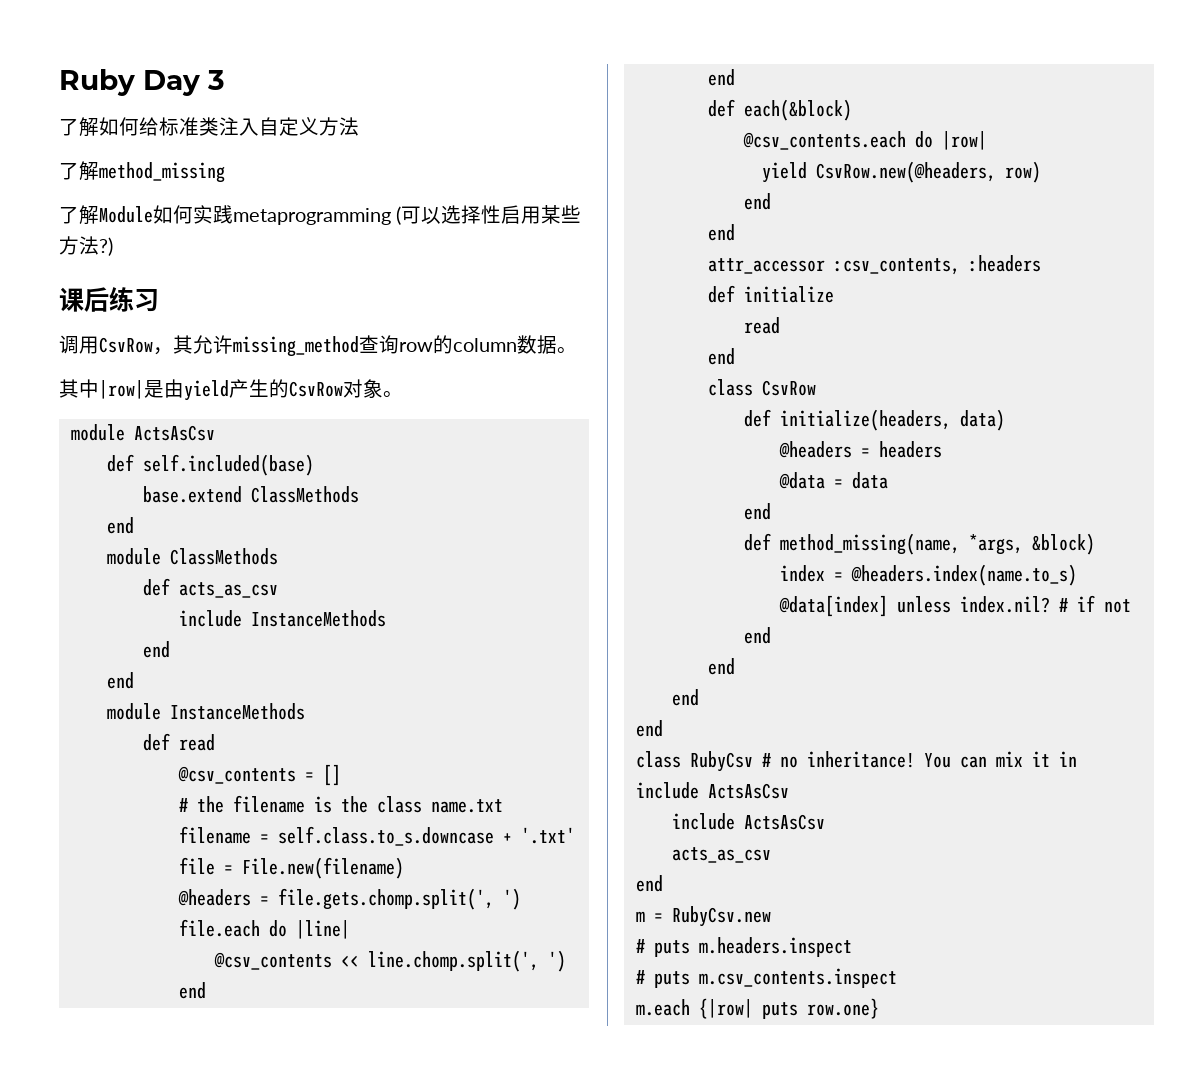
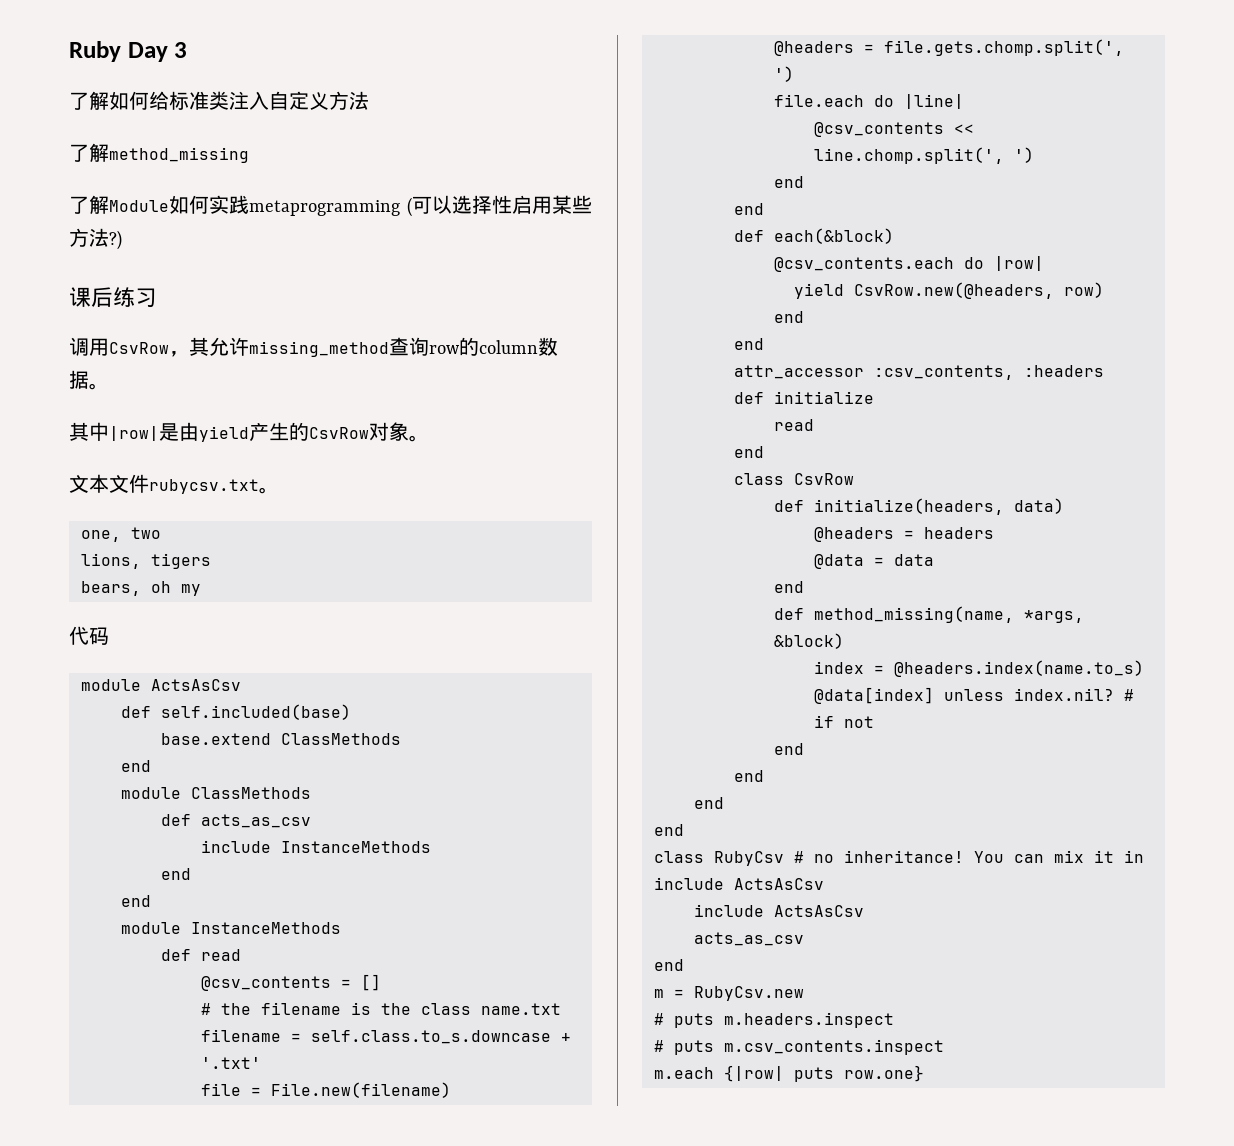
(403, 394) none -> [69,474,279,494] [81,527,161,542] [81,553,211,569] [81,581,201,596] [69,626,109,645] // 文本文件rubycsv.txt。 // one, two // lions, tigers // bears, oh my // 代码

